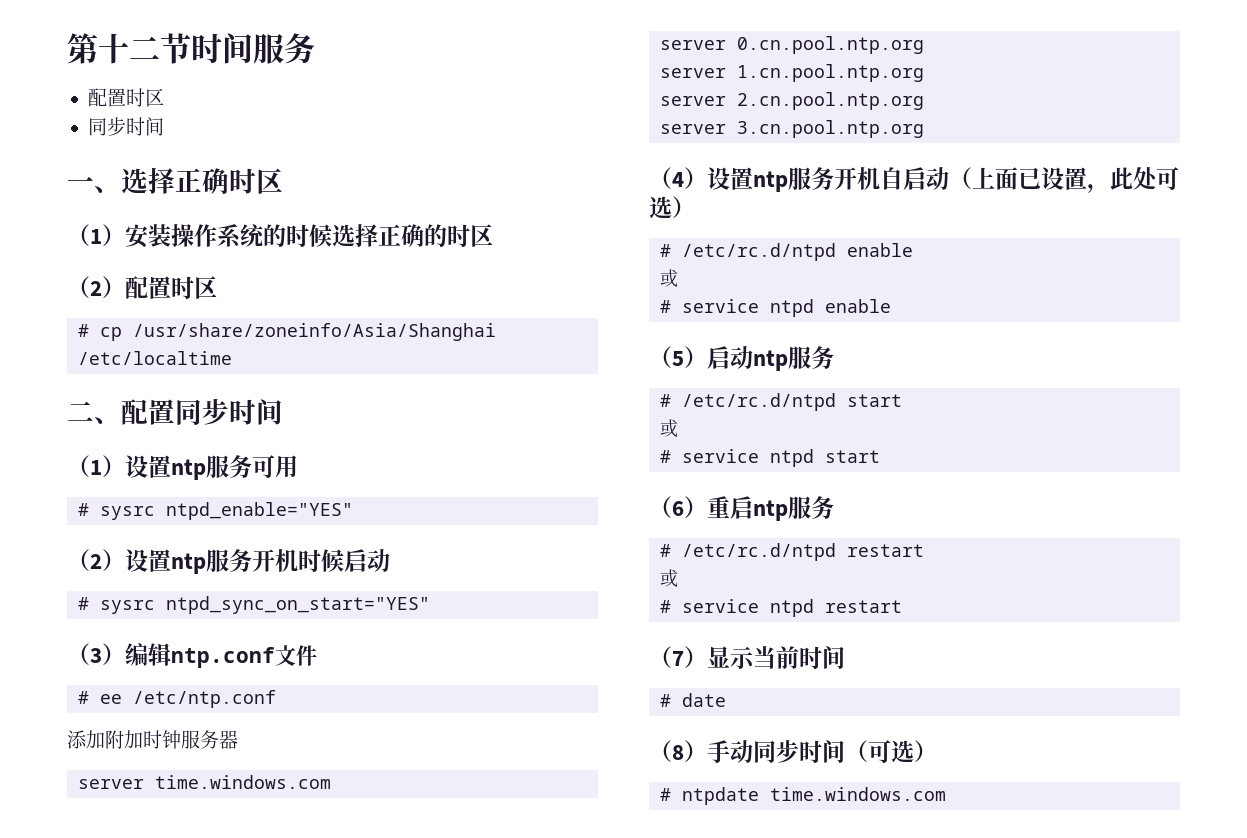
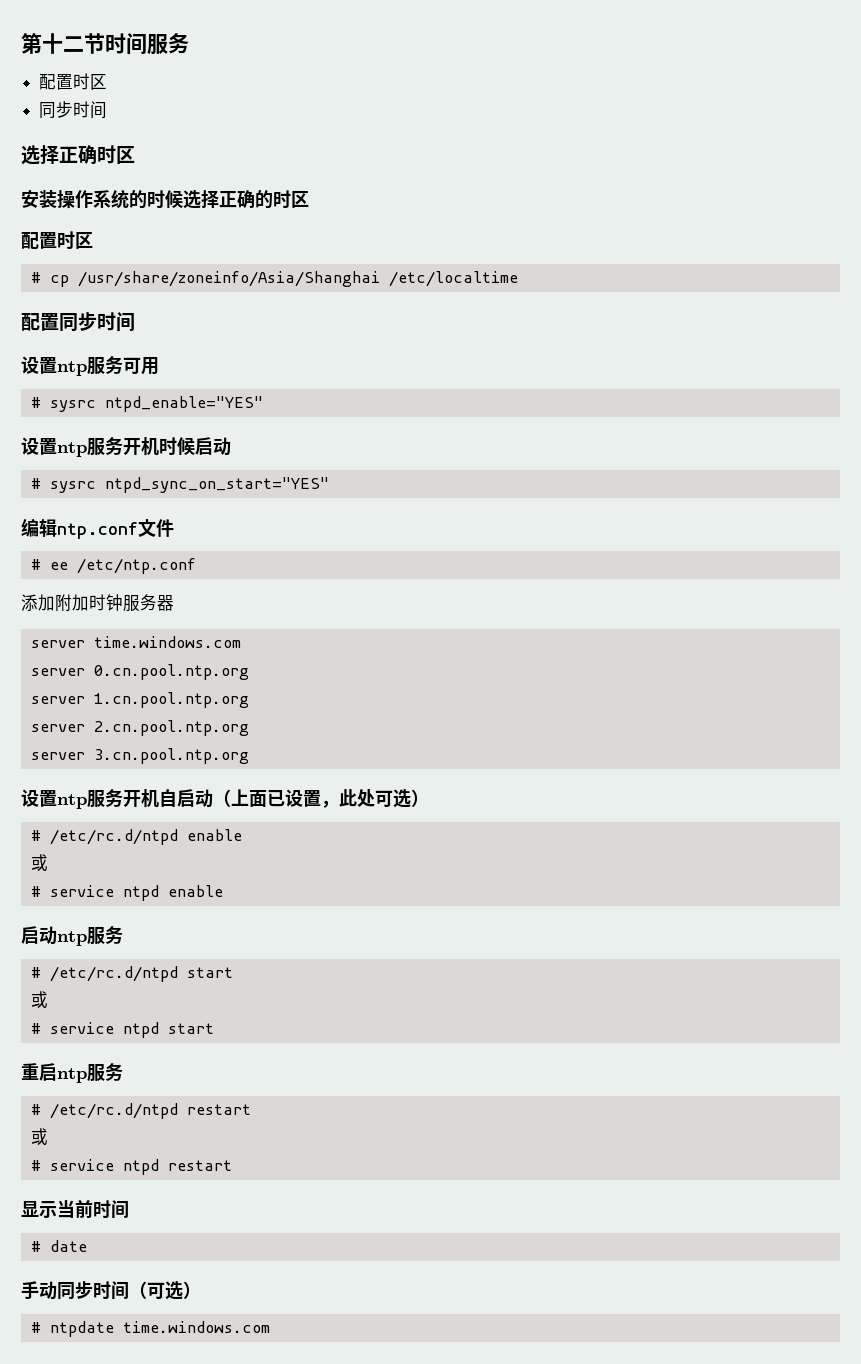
[67,176,121,193] 一、 -> (108, 110) none
[67,224,125,246] （1） -> (135, 155) none
[67,276,125,298] （2） -> (309, 199) none
[67,401,121,424] 二、 -> (518, 279) none
[67,455,125,477] （1） -> (135, 322) none
[67,549,125,571] （2） -> (263, 404) none
[67,643,125,665] （3） -> (329, 485) none
[649,167,707,189] （4） -> (249, 756) none
[649,346,707,368] （5） -> (223, 891) none
[649,496,707,518] （6） -> (214, 1028) none
[649,646,707,668] （7） -> (232, 1165) none
[649,740,707,762] （8） -> (87, 1246) none

